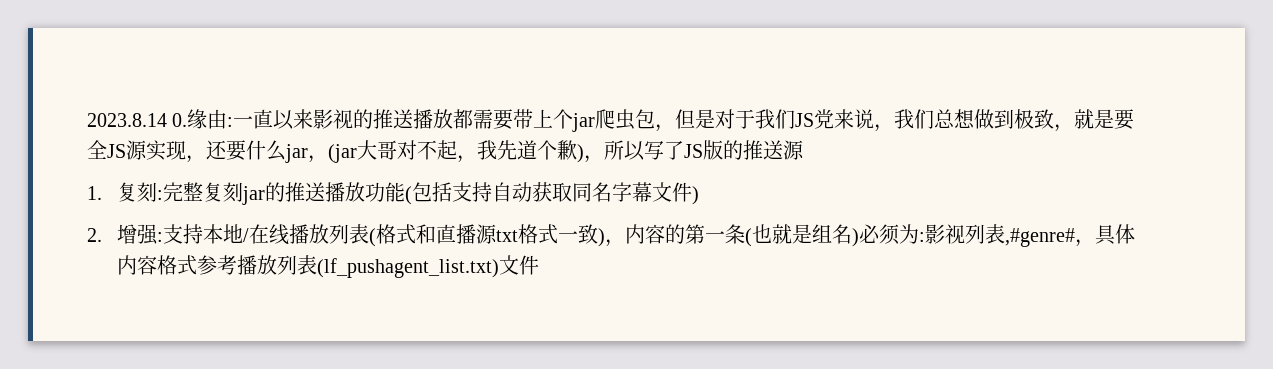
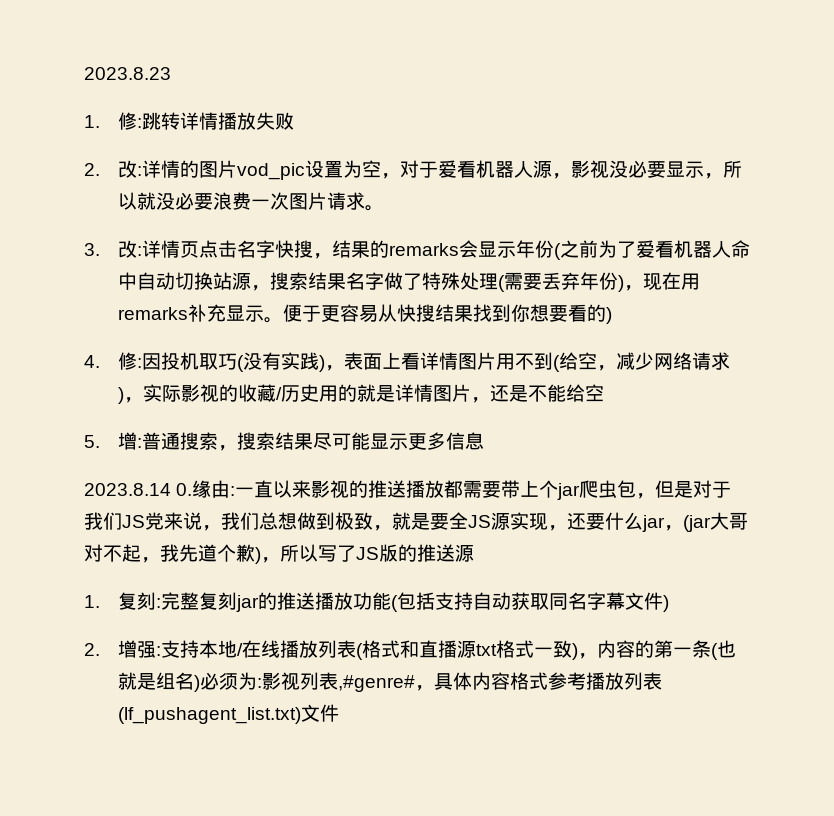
(87, 120) none -> [84,67,171,80] [84,112,294,130] [84,160,742,180] [117,192,384,211] [84,240,750,260] [117,272,700,292] [117,304,612,324] [84,352,730,372] [117,384,604,404] [84,432,484,451] 2023.8.23 // 1.修:跳转详情播放失败 // 2.改:详情的图片vod_pic设置为空，对于爱看机器人源，影视没必要显示，所以就没必要浪费一次图片请求。 // 3.改:详情页点击名字快搜，结果的remarks会显示年份(之前为了爱看机器人命中自动切换站源，搜索结果名字做了特殊处理(需要丢弃年份)，现在用remarks补充显示。便于更容易从快搜结果找到你想要看的) // 4.修:因投机取巧(没有实践)，表面上看详情图片用不到(给空，减少网络请求)，实际影视的收藏/历史用的就是详情图片，还是不能给空 // 5.增:普通搜索，搜索结果尽可能显示更多信息 //

